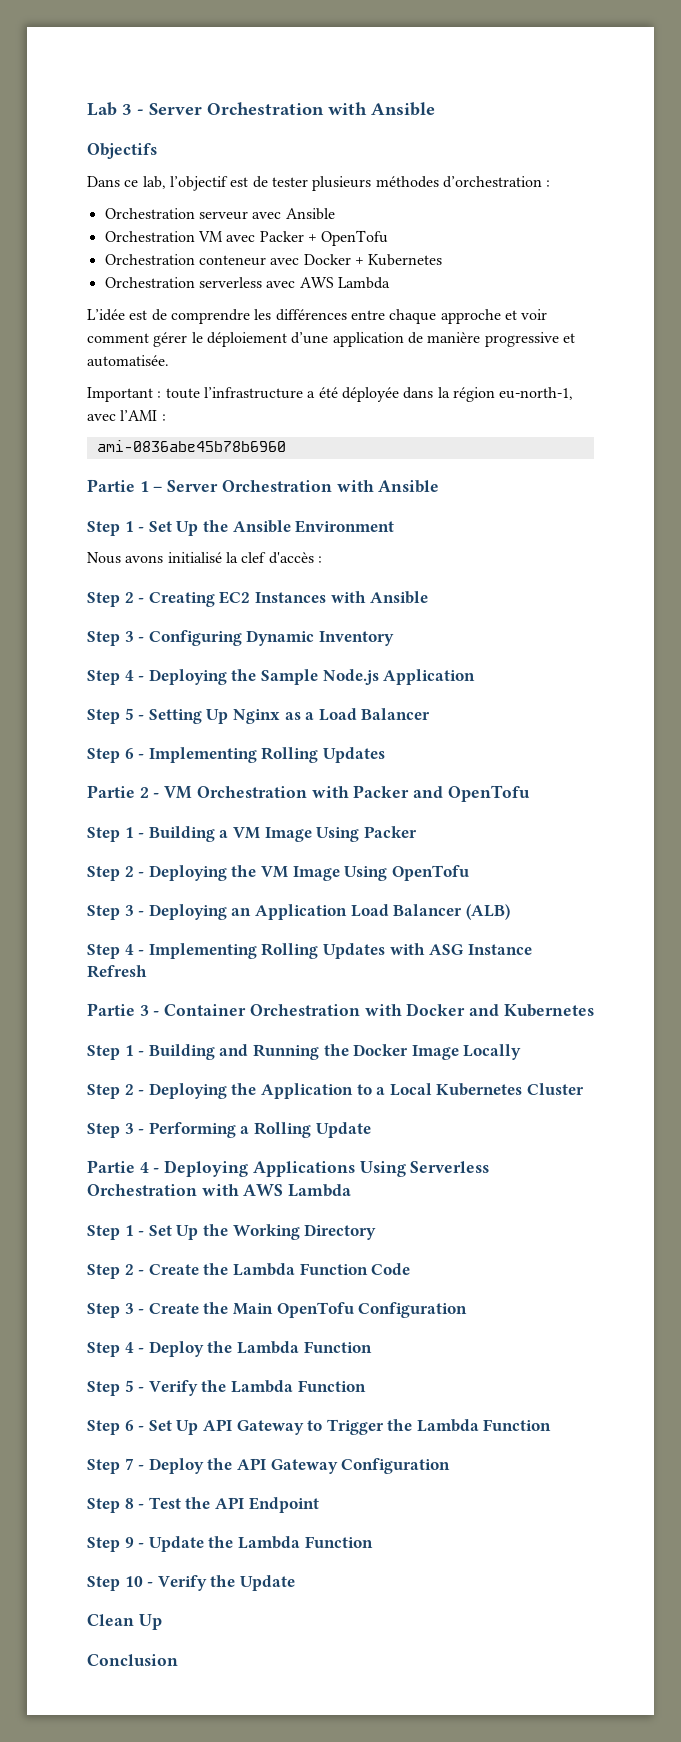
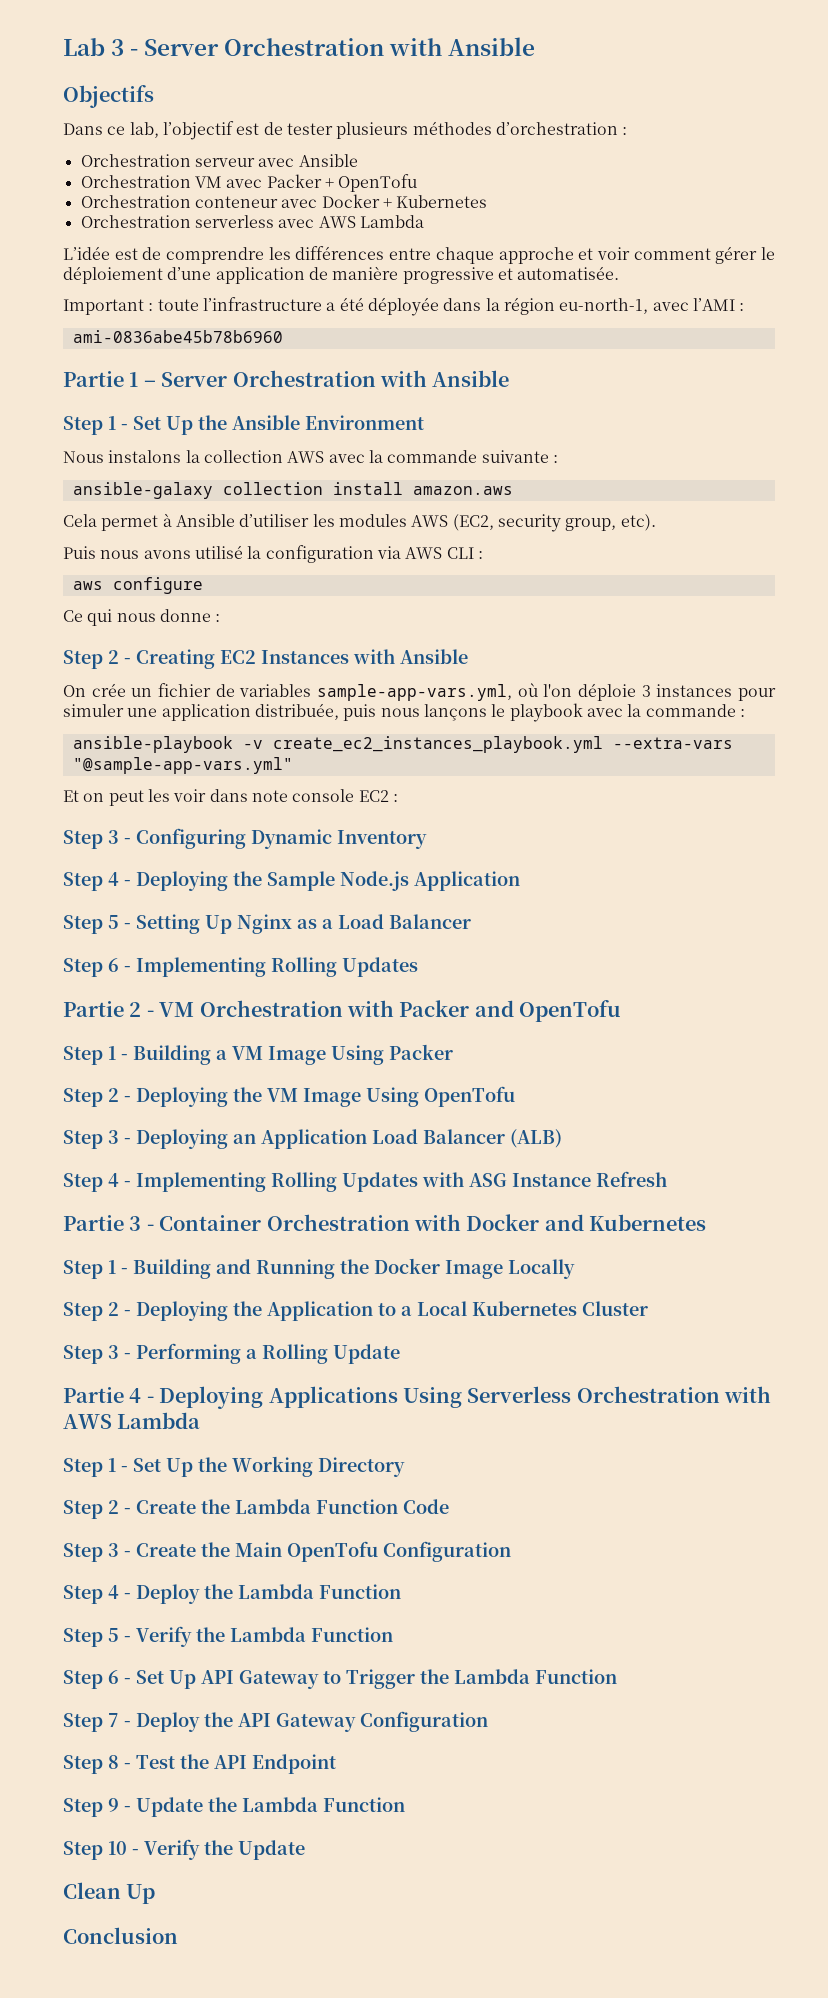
[125,552,314,564] avons initialisé la clef d'accès -> [108,450,558,463] [72,482,513,499] [63,513,656,532] [63,545,483,563] [72,577,203,594] [63,609,211,626] instalons la collection AWS avec la commande suivante : // ansible-galaxy collection install amazon.aws // Cela permet à Ansible d’utiliser les modules AWS (EC2, security group, etc). // Puis nous avons utilisé la configuration via AWS CLI : // aws configure // Ce qui nous donne
(429, 597) none -> [63,683,776,701] [63,703,745,722] [72,736,733,753] [72,757,293,774] [63,789,398,806] // On crée un fichier de variables sample-app-vars.yml, où l'on déploie 3 instances pour simuler une application distribuée, puis nous lançons le playbook avec la commande : // ansible-playbook -v create_ec2_instances_playbook.yml --extra-vars "@sample-app-vars.yml" // Et on peut les voir dans note console EC2 :

